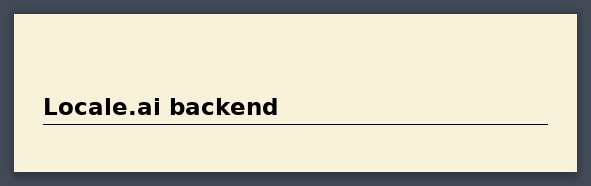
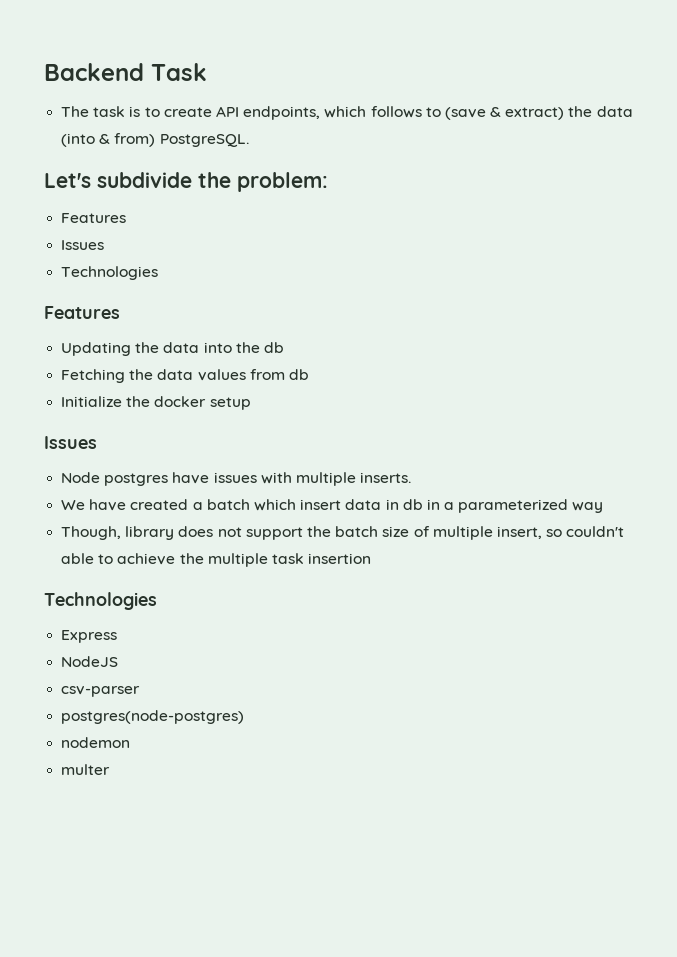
[43,98,278,115] Locale.ai backend -> [44,63,207,81] [61,106,633,120] [61,133,249,147] [44,172,328,192] [61,213,127,223] [61,240,105,250] [61,266,159,280] [44,306,120,319] [61,342,284,356] [61,369,309,383] [61,396,251,410] [44,436,97,449] [61,472,412,486] [61,499,604,513] [61,526,625,540] [61,553,372,567] [44,592,157,610] [61,630,118,643] [61,656,119,667] [61,686,141,697] [61,710,245,724] [61,737,131,748] [61,764,111,775] Backend Task // The task is to create API endpoints, which follows to (save & extract) the data (into & from) PostgreSQL. // Let's subdivide the problem: // Features // Issues // Technologies // Features // Updating the data into the db // Fetching the data values from db // Initialize the docker setup // Issues // Node postgres have issues with multiple inserts. // We have created a batch which insert data in db in a parameterized way // Though, library does not support the batch size of multiple insert, so couldn't able to achieve the multiple task insertion // Technologies // Express // NodeJS // csv-parser // postgres(node-postgres) // nodemon // multer

